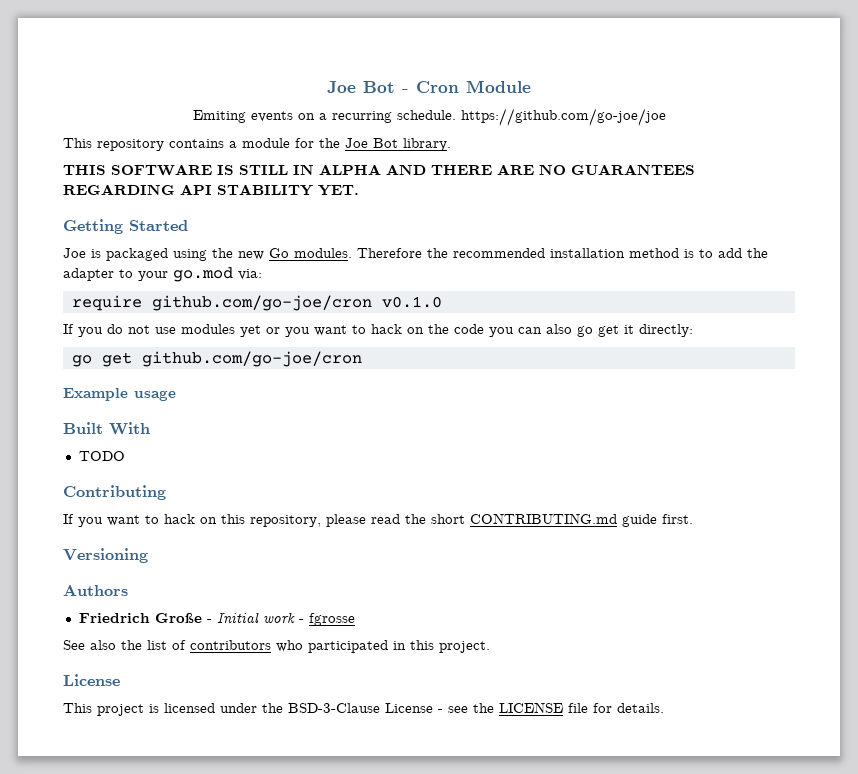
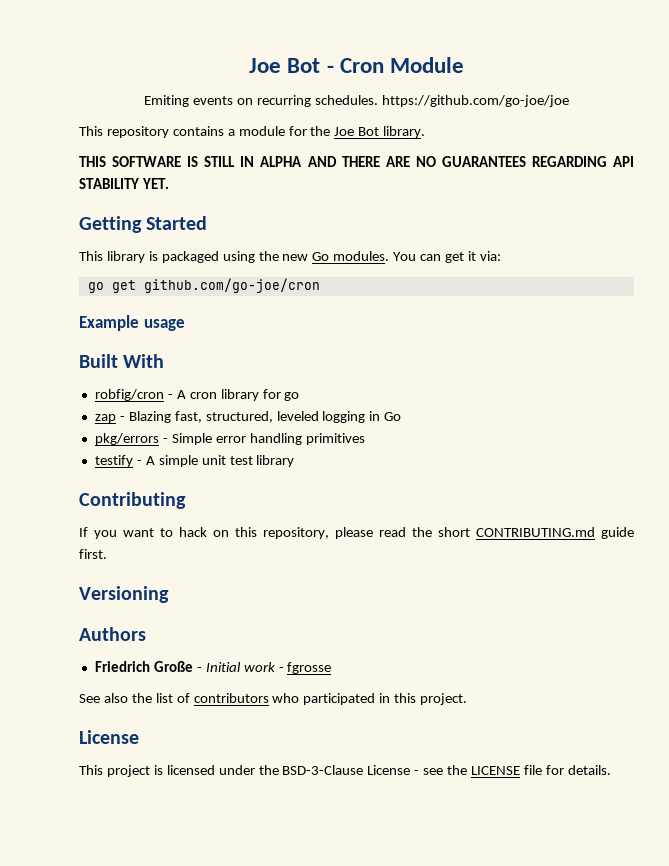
[318,110,456,123] a recurring schedule. -> [256,95,378,107] recurring schedules.
[63,248,86,258] Joe -> [79,251,145,263] This library
[357,248,768,258] [63,267,262,282] [71,295,442,311] [63,324,593,337] Therefore the recommended installation method is to add the adapter to your go.mod via: // require github.com/go-joe/cron v0.1.0 // If you do not use modules yet or you want to hack on the code you can also go -> [393,252,442,261] You can
[639,324,693,337] directly: -> [479,251,501,261] via:
[78,451,125,461] TODO -> [94,389,300,401] [94,411,402,423] [94,433,365,445] [94,455,295,467] robfig/cron - A cron library for go // zap - Blazing fast, structured, leveled logging in Go // pkg/errors - Simple error handling primitives // testify - A simple unit test library

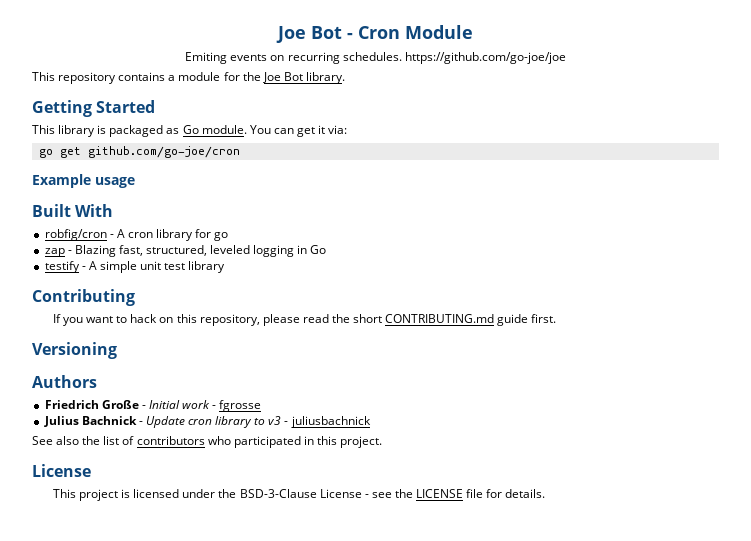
[79,156,634,167] [79,178,169,189] // THIS SOFTWARE IS STILL IN ALPHA AND THERE ARE NO GUARANTEES REGARDING API STABILITY YET. -> (345, 78) none
[222,251,390,263] using the new Go modules. -> [166,125,247,134] as Go module.
[94,433,365,445] // pkg/errors - Simple error handling primitives -> (327, 249) none
(332, 668) none -> [43,416,371,428] // Julius Bachnick - Update cron library to v3 - juliusbachnick

